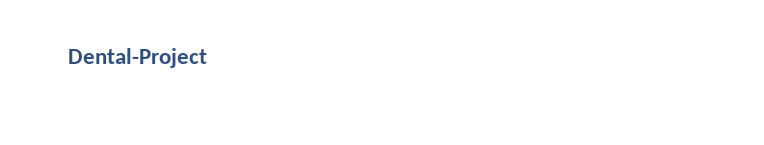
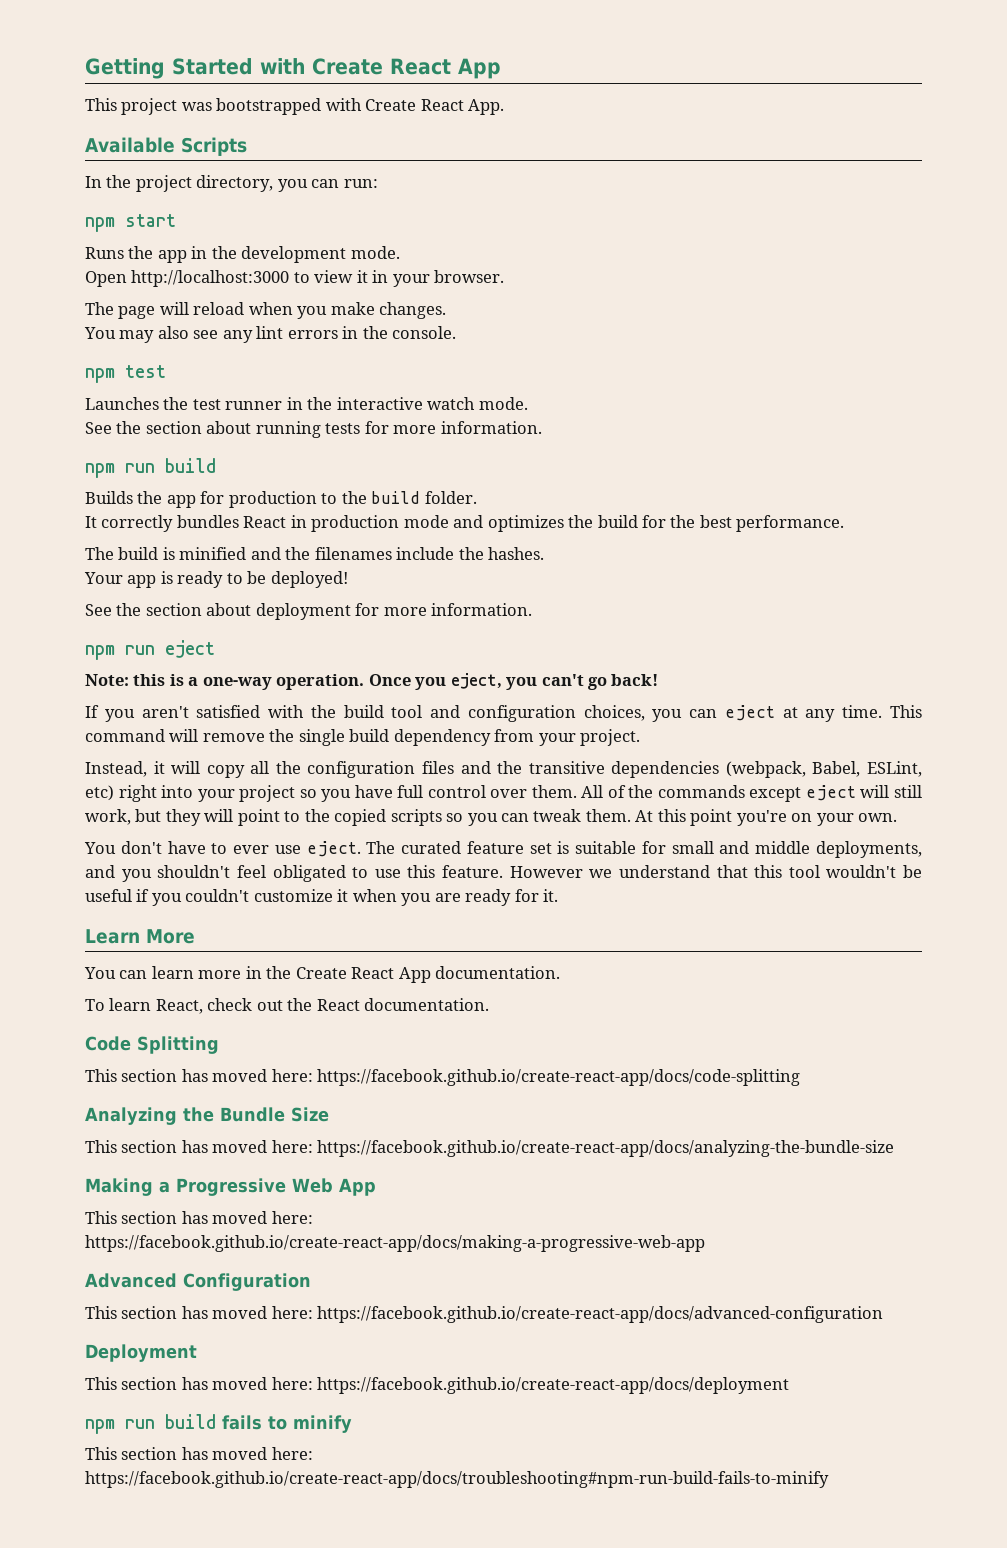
[68,48,207,68] Dental-Project -> [85,58,501,79] [85,98,505,115] [85,137,247,156] [85,175,378,192] [85,214,176,232] [85,246,400,263] [85,270,505,287] [85,302,447,319] [84,326,457,343] [85,365,166,383] [85,397,528,410] [85,421,542,438] [85,458,216,478] [85,491,477,508] [85,515,845,532] [85,547,545,560] [84,571,348,588] [85,603,533,620] [85,640,215,660] [85,673,659,690] [85,705,922,722] [85,729,641,746] [85,761,922,778] [85,785,922,802] [85,809,898,826] [84,841,922,858] [85,865,922,882] [85,889,559,906] [85,929,195,944] [84,966,561,983] [85,998,490,1014] [85,1036,219,1054] [85,1069,801,1086] [85,1107,329,1125] [85,1140,895,1157] [85,1178,376,1196] [85,1211,313,1224] [85,1235,705,1252] [85,1273,311,1291] [85,1306,884,1323] [85,1344,197,1362] [85,1377,790,1394] [85,1414,352,1434] [85,1447,313,1460] [85,1471,829,1488] Getting Started with Create React App // This project was bootstrapped with Create React App. // Available Scripts // In the project directory, you can run: // npm start // Runs the app in the development mode. // Open http://localhost:3000 to view it in your browser. // The page will reload when you make changes. // You may also see any lint errors in the console. // npm test // Launches the test runner in the interactive watch mode. // See the section about running tests for more information. // npm run build // Builds the app for production to the build folder. // It correctly bundles React in production mode and optimizes the build for the best performance. // The build is minified and the filenames include the hashes. // Your app is ready to be deployed! // See the section about deployment for more information. // npm run eject // Note: this is a one-way operation. Once you eject, you can't go back! // If you aren't satisfied with the build tool and configuration choices, you can eject at any time. This command will remove the single build dependency from your project. // Instead, it will copy all the configuration files and the transitive dependencies (webpack, Babel, ESLint, etc) right into your project so you have full control over them. All of the commands except eject will still work, but they will point to the copied scripts so you can tweak them. At this point you're on your own. // You don't have to ever use eject. The curated feature set is suitable for small and middle deployments, and you shouldn't feel obligated to use this feature. However we understand that this tool wouldn't be useful if you couldn't customize it when you are ready for it. // Learn More // You can learn more in the Create React App documentation. // To learn React, check out the React documentation. // Code Splitting // This section has moved here: https://facebook.github.io/create-react-app/docs/code-splitting // Analyzing the Bundle Size // This section has moved here: https://facebook.github.io/create-react-app/docs/analyzing-the-bundle-size // Making a Progressive Web App // This section has moved here: https://facebook.github.io/create-react-app/docs/making-a-progressive-web-app // Advanced Configuration // This section has moved here: https://facebook.github.io/create-react-app/docs/advanced-configuration // Deployment // This section has moved here: https://facebook.github.io/create-react-app/docs/deployment // npm run build fails to minify // This section has moved here: https://facebook.github.io/create-react-app/docs/troubleshooting#npm-run-build-fails-to-minify

